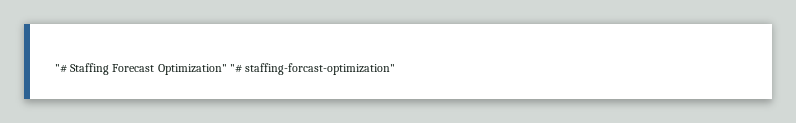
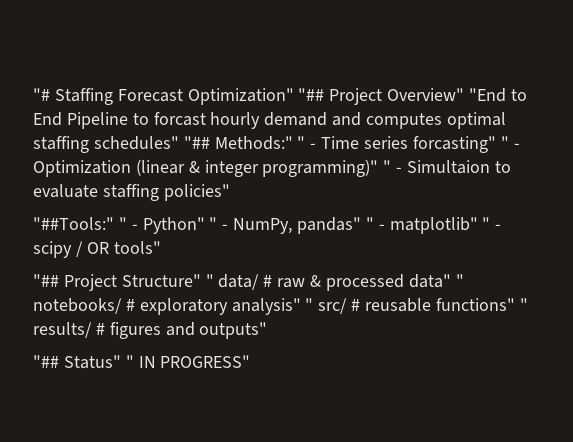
[229,63,396,75] "# staffing-forcast-optimization" -> [298,88,527,105] [33,112,506,129] [33,136,520,153] [33,159,511,177] [33,184,230,201] [33,217,502,234] [33,241,161,258] [33,274,464,291] [33,298,528,315] [33,322,268,339] [33,355,251,369] "## Project Overview" "End to End Pipeline to forcast hourly demand and computes optimal staffing schedules" "## Methods:" " - Time series forcasting" " - Optimization (linear & integer programming)" " - Simultaion to evaluate staffing policies" // "##Tools:" " - Python" " - NumPy, pandas" " - matplotlib" " - scipy / OR tools" // "## Project Structure" " data/ # raw & processed data" " notebooks/ # exploratory analysis" " src/ # reusable functions" " results/ # figures and outputs" // "## Status" " IN PROGRESS"

